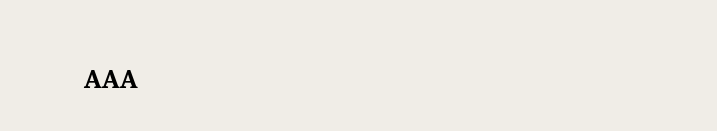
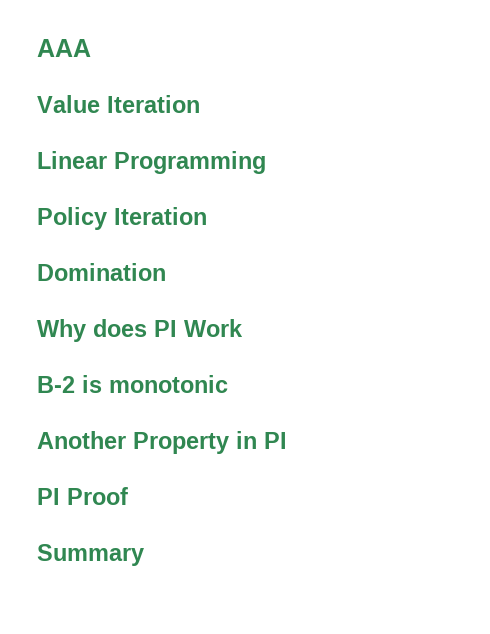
(138, 79) none -> [37,95,200,113] [37,151,266,174] [37,207,207,230] [37,263,166,281] [37,319,243,342] [37,375,228,393] [37,431,287,454] [37,487,128,505] [37,544,144,566] // Value Iteration // Linear Programming // Policy Iteration // Domination // Why does PI Work // B-2 is monotonic // Another Property in PI // PI Proof // Summary

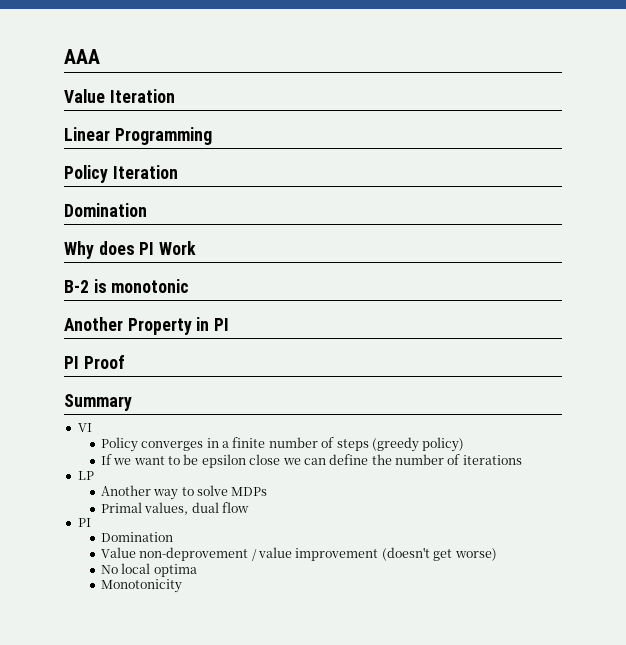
(144, 555) none -> [77,423,92,432] [100,437,465,452] [100,454,522,468] [77,471,94,480] [100,485,268,500] [100,502,250,515] [77,518,91,527] [100,532,173,542] [100,547,497,561] [100,563,197,577] [100,579,182,593] // VI // Policy converges in a finite number of steps (greedy policy) // If we want to be epsilon close we can define the number of iterations // LP // Another way to solve MDPs // Primal values, dual flow // PI // Domination // Value non-deprovement / value improvement (doesn't get worse) // No local optima // Monotonicity

